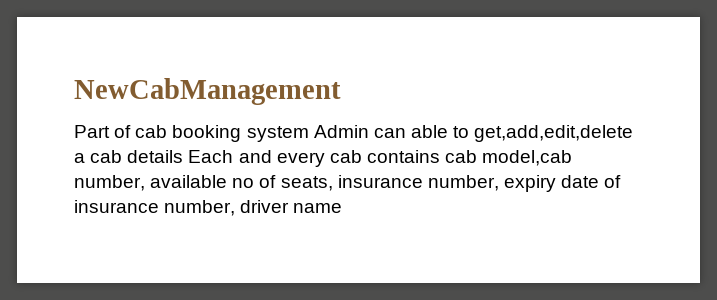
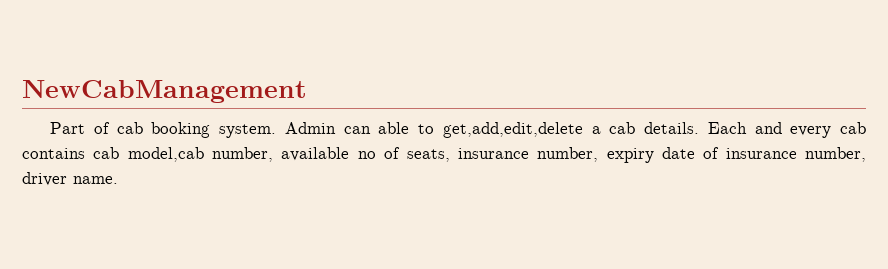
[246,126,309,142] system -> [219,124,277,138] system.
[127,150,184,163] details -> [644,122,700,134] details.
[293,203,343,213] name -> [73,176,118,184] name.

